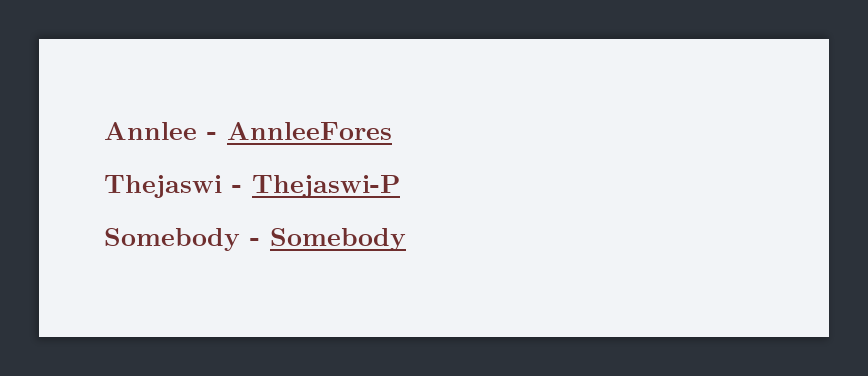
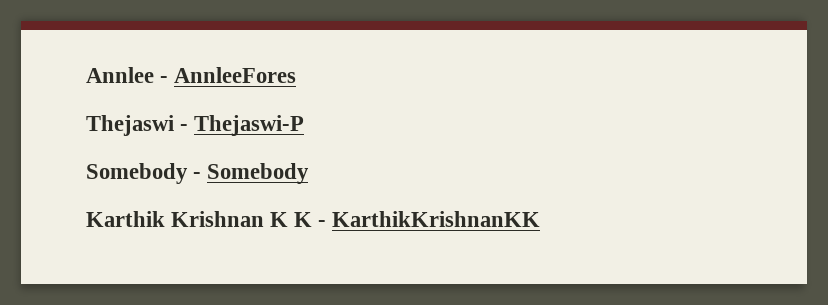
(406, 239) none -> [86,211,541,227] // Karthik Krishnan K K - KarthikKrishnanKK

